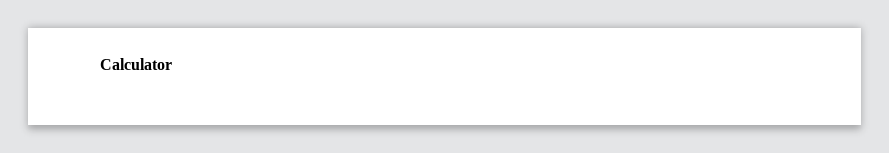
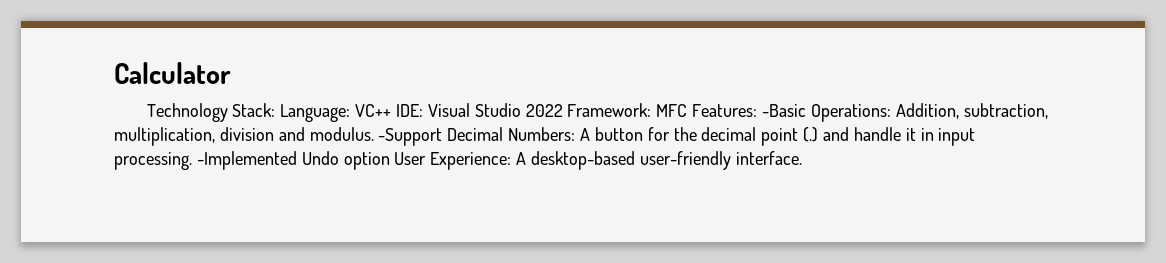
(172, 64) none -> [146,103,1048,122] [114,127,976,146] [114,151,802,170] // Technology Stack: Language: VC++ IDE: Visual Studio 2022 Framework: MFC Features: -Basic Operations: Addition, subtraction, multiplication, division and modulus. -Support Decimal Numbers: A button for the decimal point (.) and handle it in input processing. -Implemented Undo option User Experience: A desktop-based user-friendly interface.

